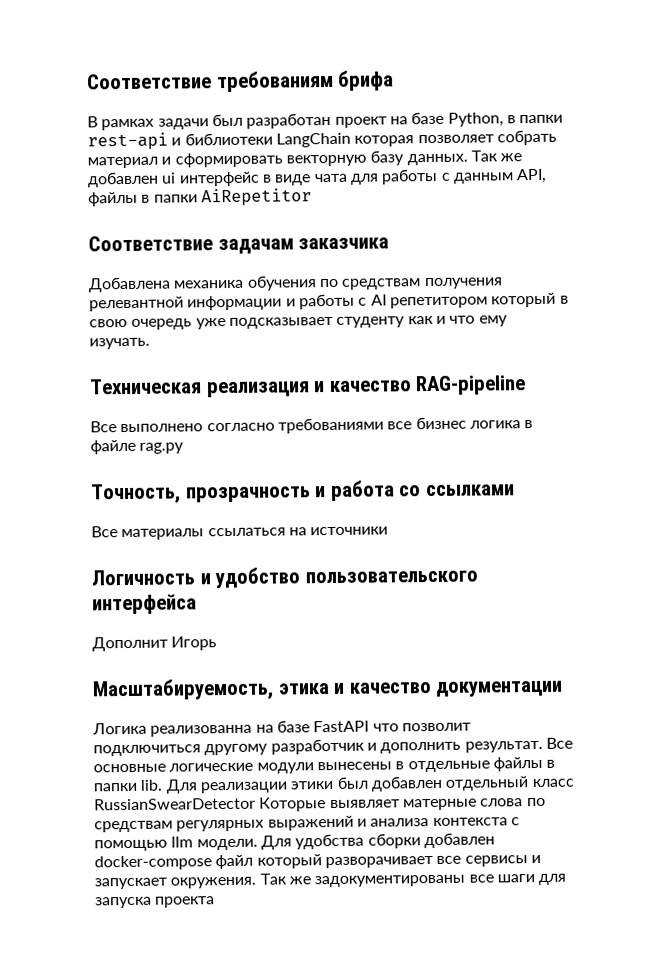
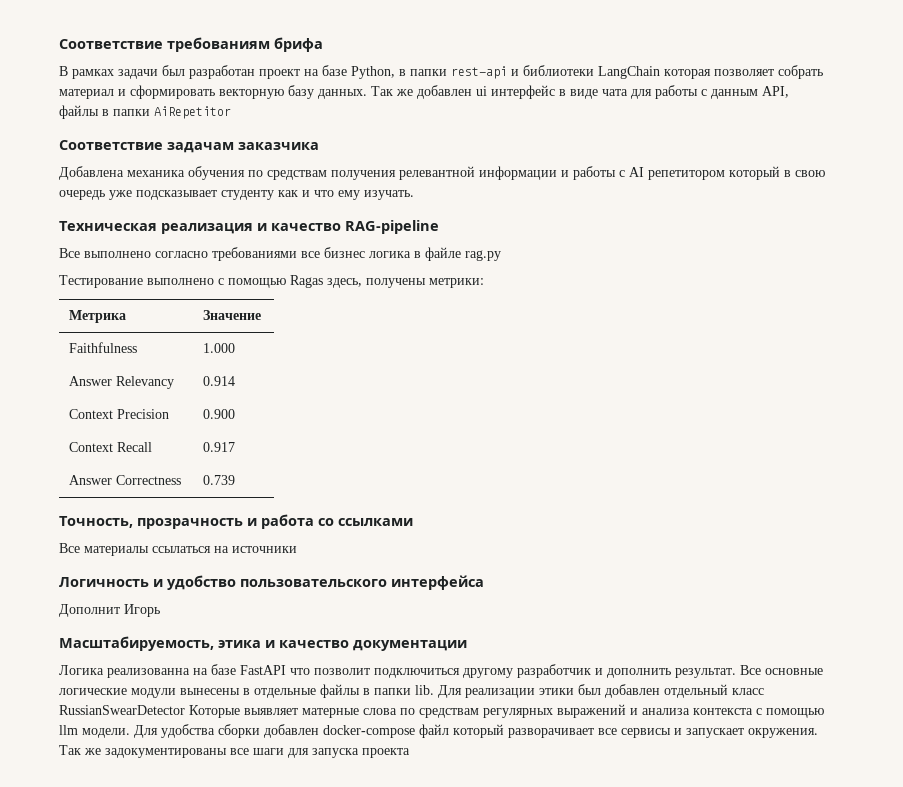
(185, 448) none -> [59,275,484,288] [69,310,127,323] [203,310,262,320] [69,342,138,353] [203,343,236,353] [69,376,175,389] [203,376,236,386] [69,409,170,419] [203,409,236,419] [69,442,153,452] [203,442,236,452] [69,475,182,485] [203,475,236,485] // Тестирование выполнено с помощью Ragas здесь, получены метрики: // Метрика | Значение // Faithfulness | 1.000 // Answer Relevancy | 0.914 // Context Precision | 0.900 // Context Recall | 0.917 // Answer Correctness | 0.739

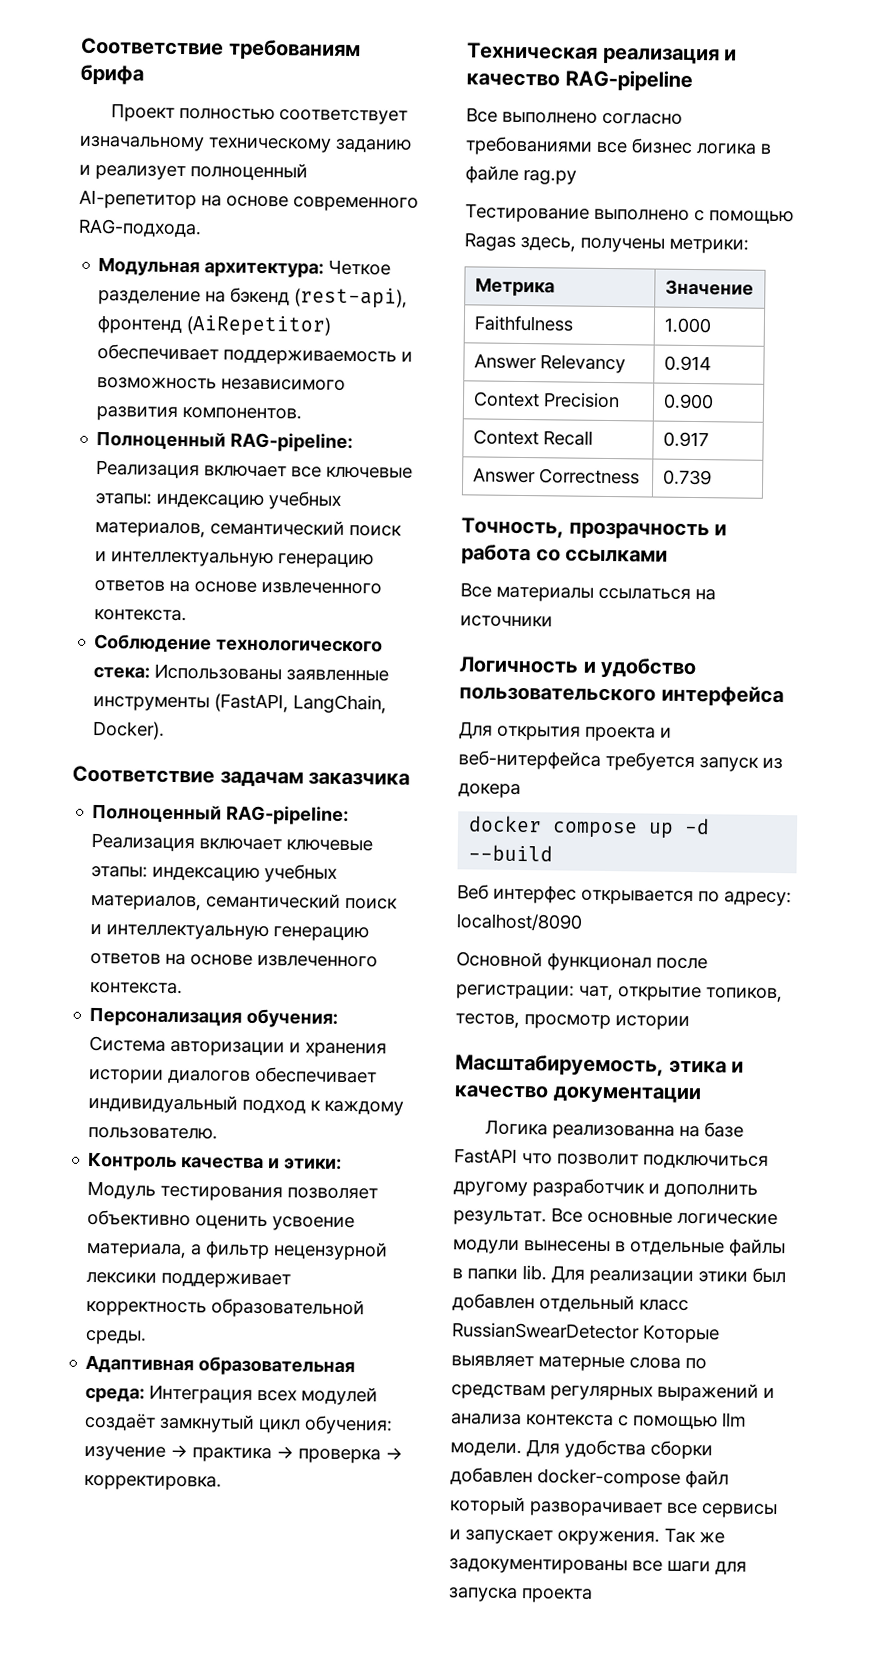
[59,65,823,79] [59,85,789,99] [59,105,231,119] [59,140,319,153] [59,166,825,180] [59,190,414,200] В рамках задачи был разработан проект на базе Python, в папки rest-api и библиотеки LangChain которая позволяет собрать материал и сформировать векторную базу данных. Так же добавлен ui интерфейс в виде чата для работы с данным API, файлы в папки AiRepetitor // Соответствие задачам заказчика // Добавлена механика обучения по средствам получения релевантной информации и работы с AI репетитором который в свою очередь уже подсказывает студенту как и что ему изучать. -> [111,103,409,125] [79,135,412,153] [79,162,308,182] [79,189,419,212] [78,218,202,238] [98,257,392,278] [98,287,409,309] [97,315,332,337] [97,344,414,366] [97,377,347,391] [96,406,303,421] [96,431,354,453] [96,460,414,480] [95,491,342,510] [95,519,403,538] [95,551,375,569] [94,580,383,595] [94,609,188,622] [94,634,384,653] [93,663,390,682] [93,693,388,714] [93,721,166,740] [72,765,411,788] [92,803,350,826] [91,832,374,853] [91,864,338,883] [91,892,399,911] [90,923,370,942] [90,952,379,968] [90,981,184,995] [89,1006,339,1028] [89,1035,388,1058] [89,1066,378,1084] [88,1093,405,1116] [88,1126,219,1140] [87,1151,343,1172] [87,1180,379,1202] [87,1209,356,1232] [86,1240,389,1261] [86,1271,292,1289] [86,1298,366,1319] [85,1329,148,1345] [85,1354,356,1377] [85,1384,379,1406] [84,1412,394,1435] [84,1444,404,1464] [84,1474,223,1491] Проект полностью соответствует изначальному техническому заданию и реализует полноценный AI-репетитор на основе современного RAG-подхода. // Модульная архитектура: Четкое разделение на бэкенд (rest-api), фронтенд (AiRepetitor) обеспечивает поддерживаемость и возможность независимого развития компонентов. // Полноценный RAG-pipeline: Реализация включает все ключевые этапы: индексацию учебных материалов, семантический поиск и интеллектуальную генерацию ответов на основе извлеченного контекста. // Соблюдение технологического стека: Использованы заявленные инструменты (FastAPI, LangChain, Docker). // Соответствие задачам заказчика // Полноценный RAG-pipeline: Реализация включает ключевые этапы: индексацию учебных материалов, семантический поиск и интеллектуальную генерацию ответов на основе извлеченного контекста. // Персонализация обучения: Система авторизации и хранения истории диалогов обеспечивает индивидуальный подход к каждому пользователю. // Контроль качества и этики: Модуль тестирования позволяет объективно оценить усвоение материала, а фильтр нецензурной лексики поддерживает корректность образовательной среды. // Адаптивная образовательная среда: Интеграция всех модулей создаёт замкнутый цикл обучения: изучение → практика → проверка → корректировка.
[59,604,160,617] Дополнит Игорь -> [459,721,672,742] [458,750,783,772] [458,783,521,799] [468,815,711,839] [468,844,554,862] [457,884,792,907] [456,913,583,931] [456,951,708,972] [456,984,783,1003] [455,1013,690,1030] Для открытия проекта и веб-нитерфейса требуется запуск из докера // docker compose up -d --build // Веб интерфес открывается по адресу: localhost/8090 // Основной функционал после регистрации: чат, открытие топиков, тестов, просмотр истории

